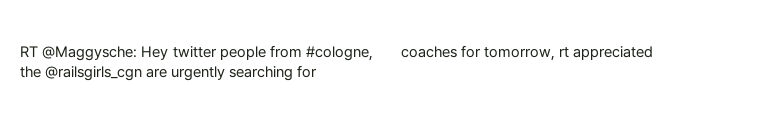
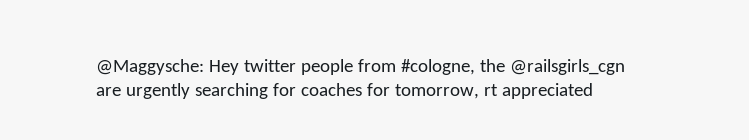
[20,46,38,57] RT -> (96, 67) none

